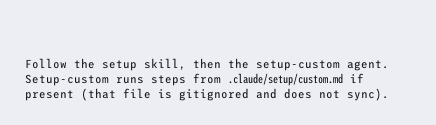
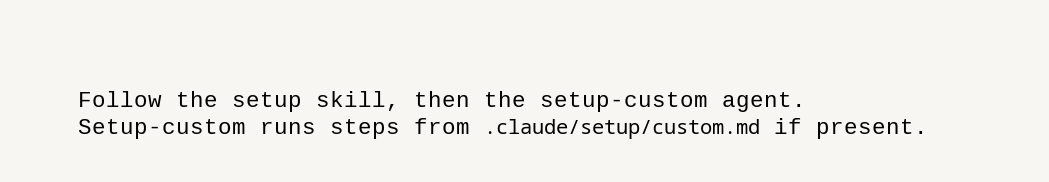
[25,88,389,101] present (that file is gitignored and does not sync). -> [816,119,928,139] present.

